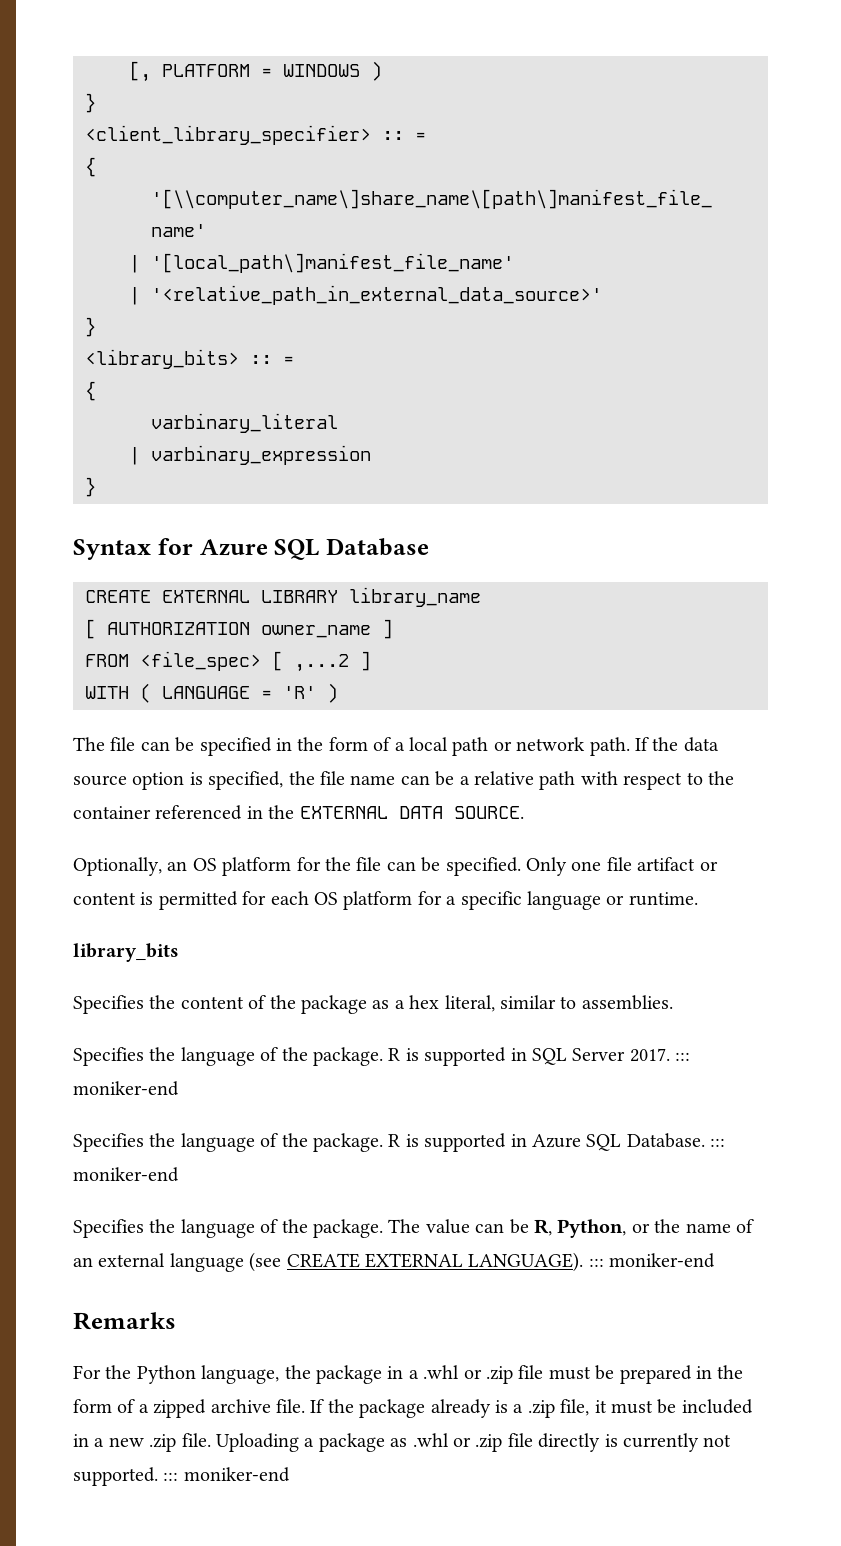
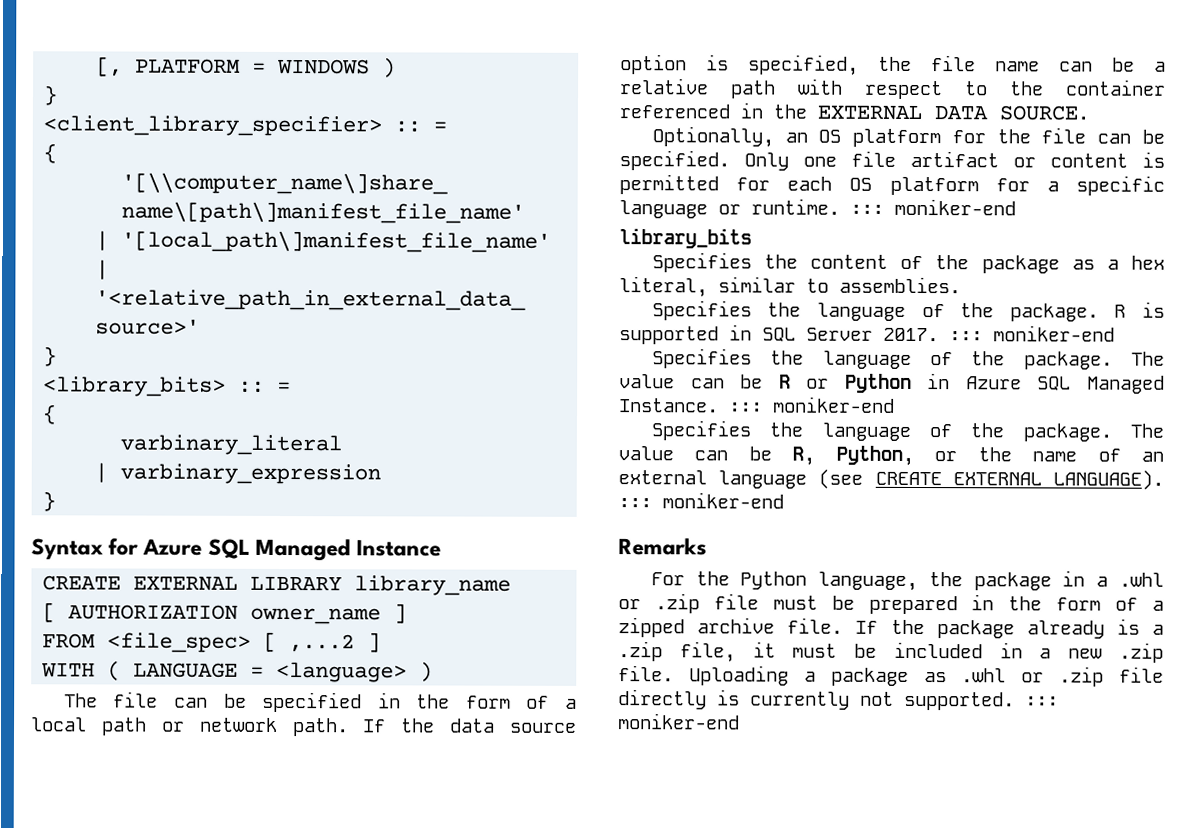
[326,538,429,556] Database -> [254,538,442,562] Managed Instance
[283,686,316,699] 'R' -> [276,661,408,683] <language>
(698, 899) none -> [850,198,1016,216] ::: moniker-end
[388,1133,507,1152] R is supported -> [1131,351,1165,366] [619,373,912,393] The value can be R or Python
[626,1133,705,1148] Database. -> [1087,375,1165,394] [619,398,719,413] Managed Instance.

